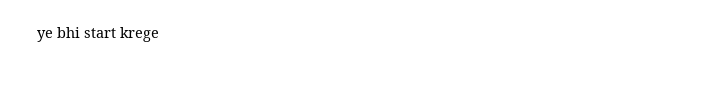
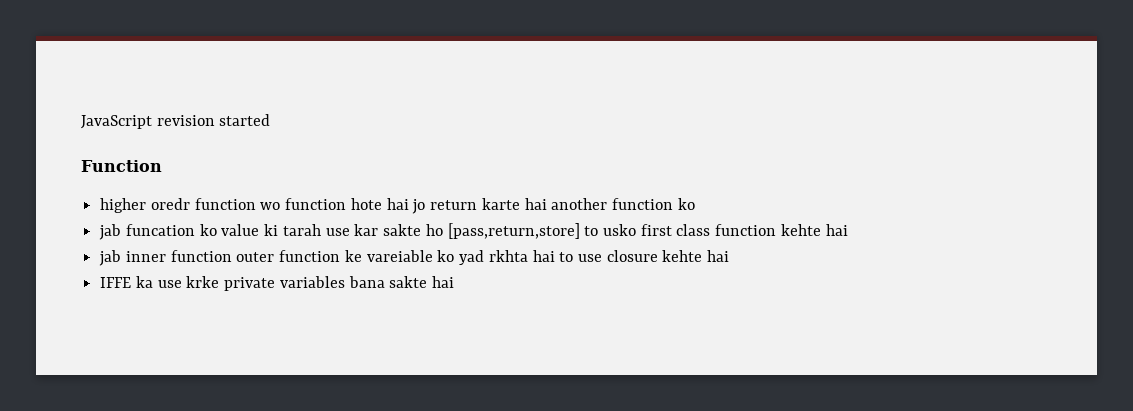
[37,27,159,42] ye bhi start krege -> [81,114,271,129] [81,160,162,172] [100,198,695,214] [99,223,848,240] [99,250,730,266] [100,276,455,291] JavaScript revision started // Function // higher oredr function wo function hote hai jo return karte hai another function ko // jab funcation ko value ki tarah use kar sakte ho [pass,return,store] to usko first class function kehte hai // jab inner function outer function ke vareiable ko yad rkhta hai to use closure kehte hai // IFFE ka use krke private variables bana sakte hai

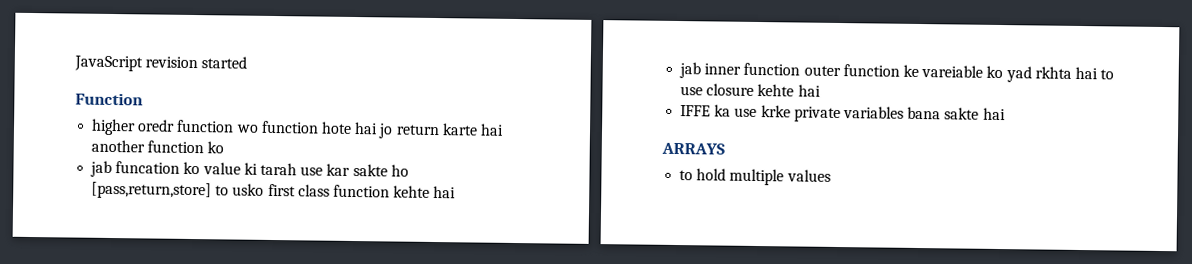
(455, 282) none -> [661,142,725,155] [679,168,831,186] // ARRAYS // to hold multiple values

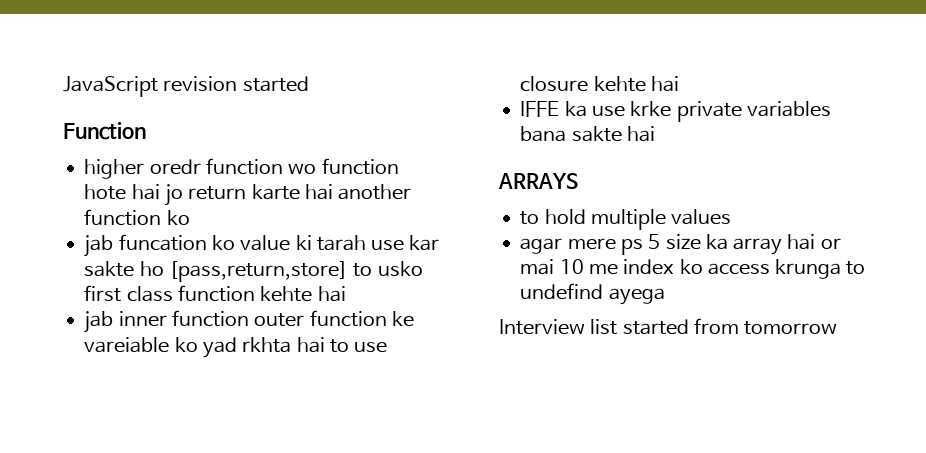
(831, 175) none -> [520,234,841,255] [520,259,866,279] [520,283,665,305] [499,318,838,335] // agar mere ps 5 size ka array hai or mai 10 me index ko access krunga to undefind ayega // Interview list started from tomorrow

